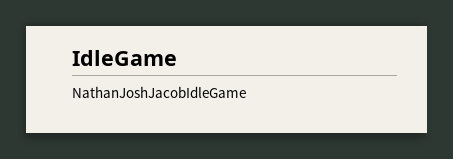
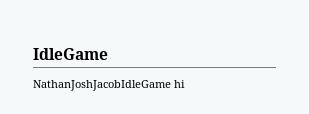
(246, 92) none -> [174,80,185,88] hi

